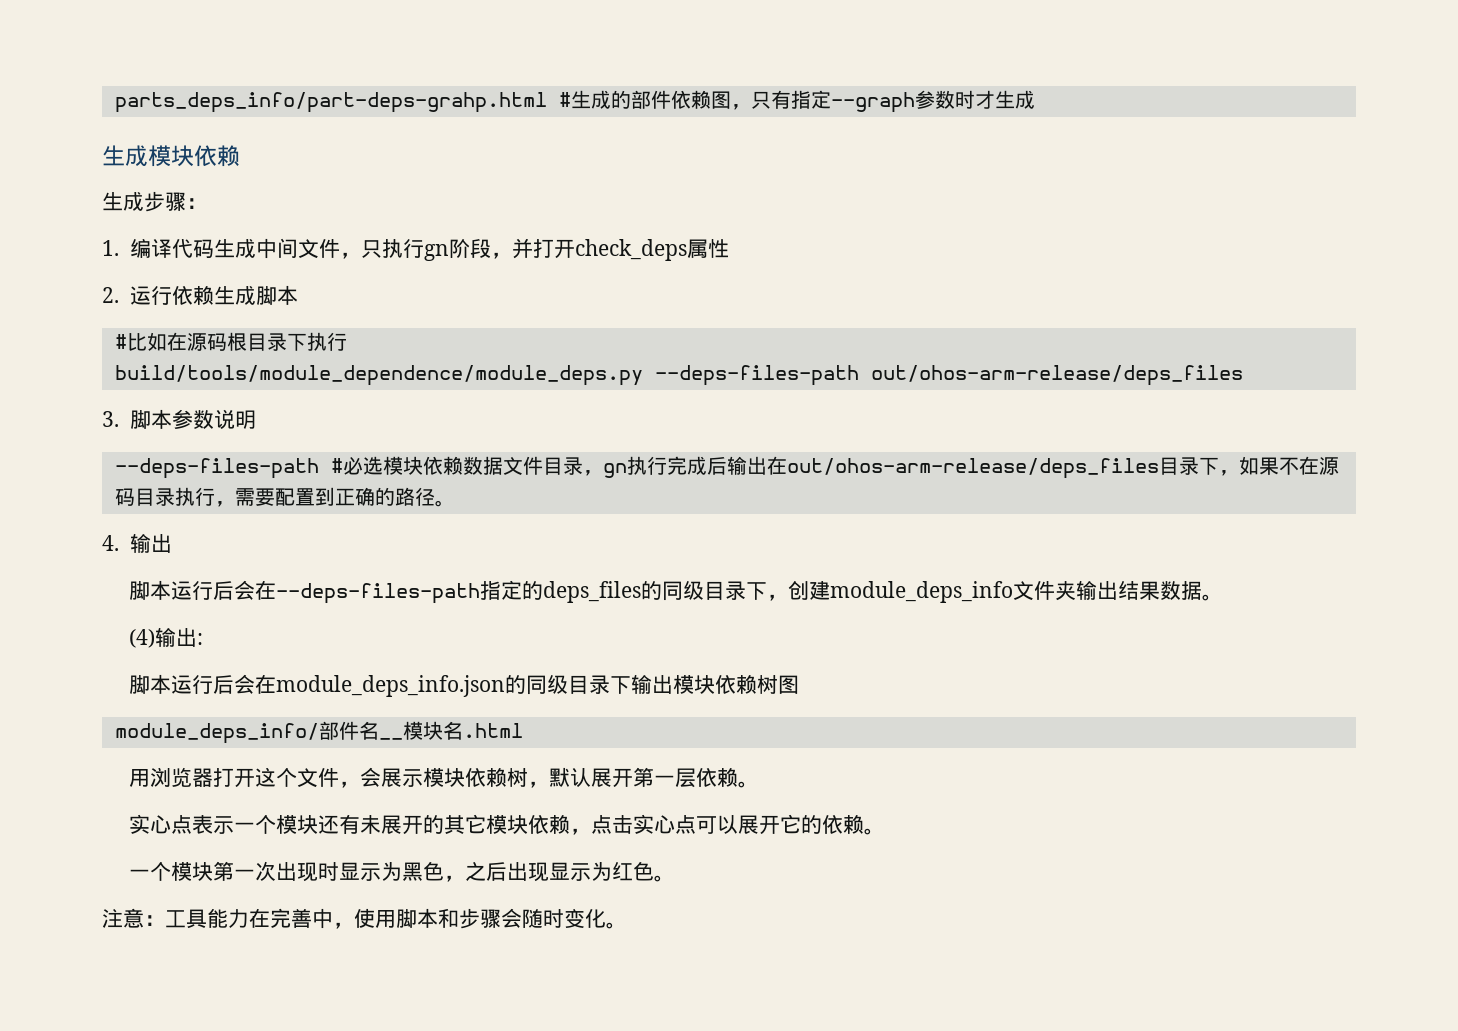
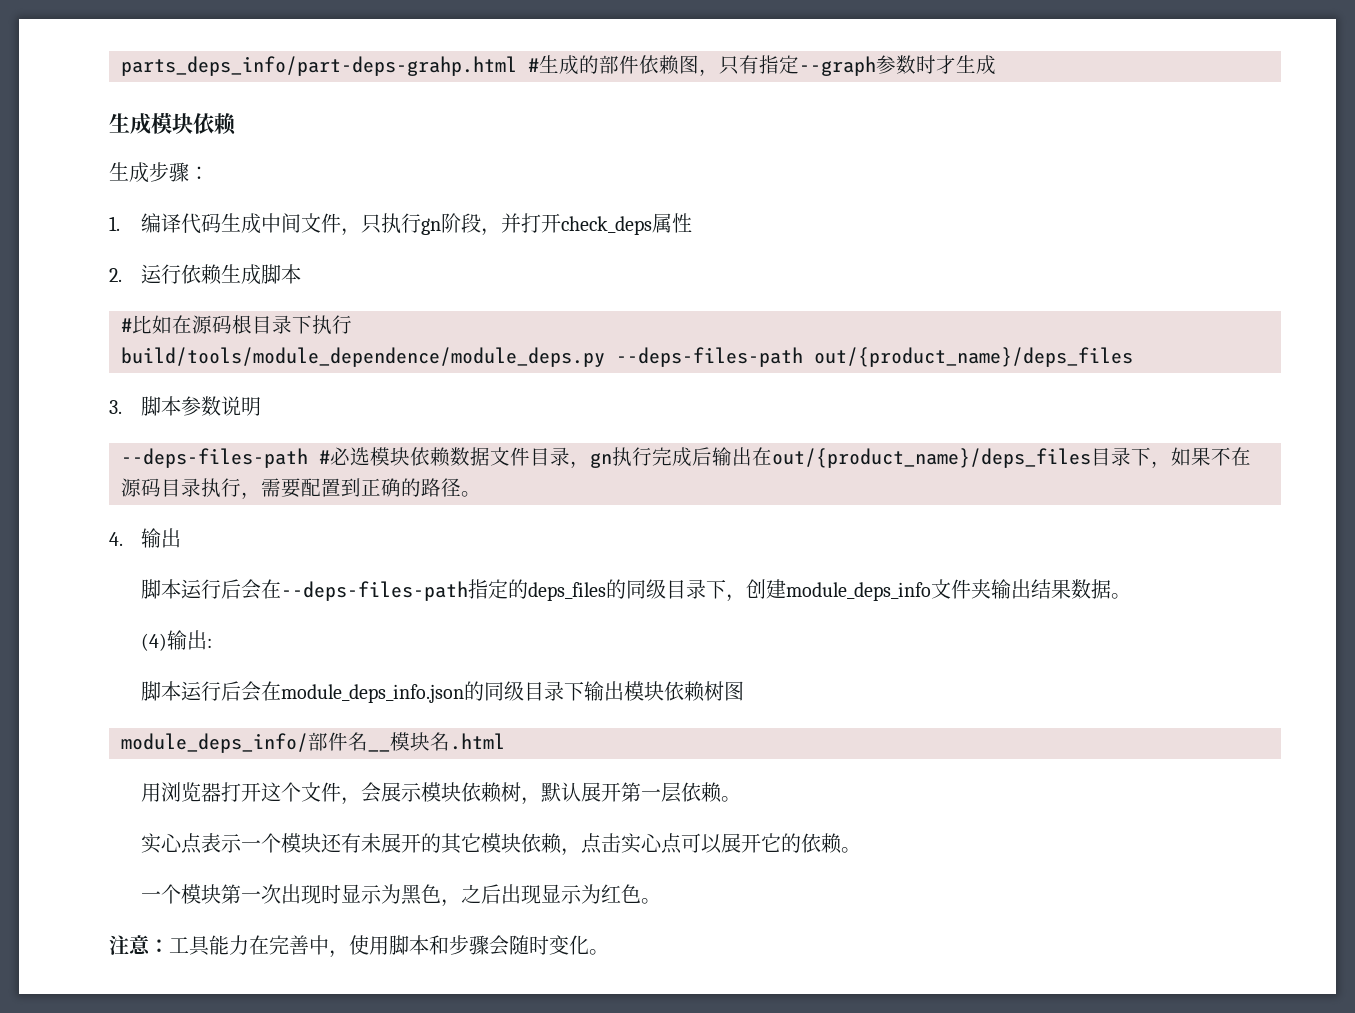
[870,365,1243,386] out/ohos-arm-release/deps_files -> [814,347,1133,367] out/{product_name}/deps_files
[786,458,1159,479] out/ohos-arm-release/deps_files -> [772,448,1091,468] out/{product_name}/deps_files

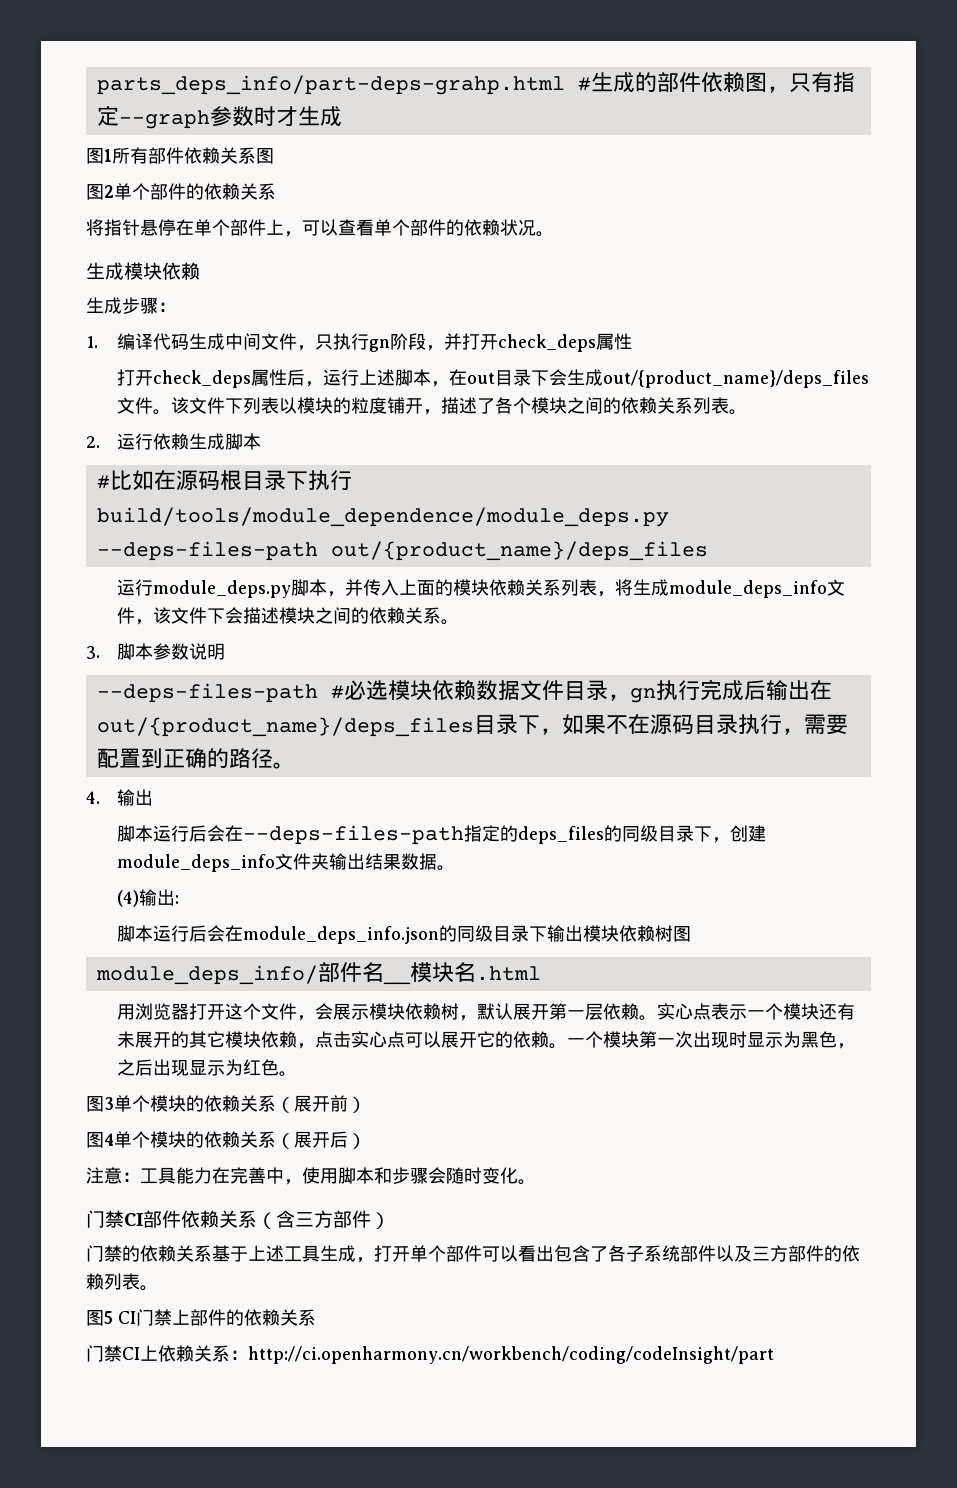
(996, 65) none -> [86,147,274,164] [86,183,276,200] [86,219,554,237] // 图1所有部件依赖关系图 // 图2单个部件的依赖关系 // 将指针悬停在单个部件上，可以查看单个部件的依赖状况。
(692, 223) none -> [116,369,869,388] [116,397,747,415] // 打开check_deps属性后，运行上述脚本，在out目录下会生成out/{product_name}/deps_files文件。该文件下列表以模块的粒度铺开，描述了各个模块之间的依赖关系列表。
(1133, 357) none -> [116,579,845,598] [116,607,459,625] // 运行module_deps.py脚本，并传入上面的模块依赖关系列表，将生成module_deps_info文件，该文件下会描述模块之间的依赖关系。
(741, 799) // -> (657, 1018) none
(861, 850) // -> (567, 1046) none
(661, 901) none -> [86,1095,366,1113] [86,1131,366,1149] // 图3单个模块的依赖关系（展开前） // 图4单个模块的依赖关系（展开后）
(609, 952) none -> [86,1210,390,1229] [86,1245,860,1263] [86,1273,158,1291] [86,1309,316,1326] [86,1345,774,1364] // 门禁CI部件依赖关系（含三方部件） // 门禁的依赖关系基于上述工具生成，打开单个部件可以看出包含了各子系统部件以及三方部件的依赖列表。 // 图5 CI门禁上部件的依赖关系 // 门禁CI上依赖关系：http://ci.openharmony.cn/workbench/coding/codeInsight/part

